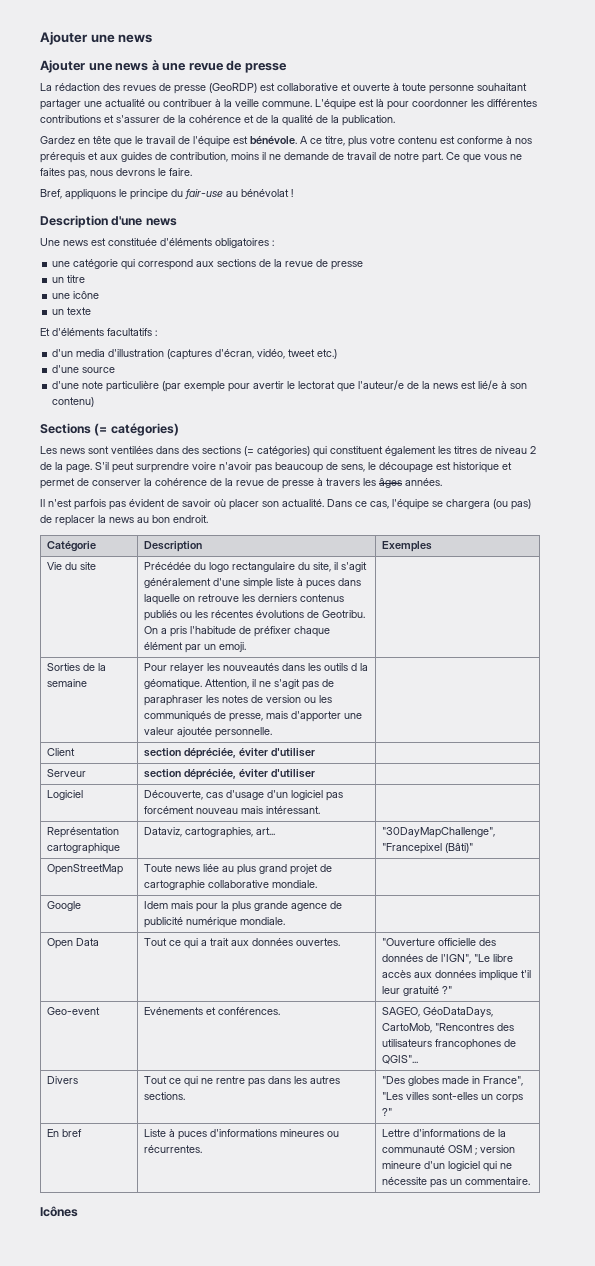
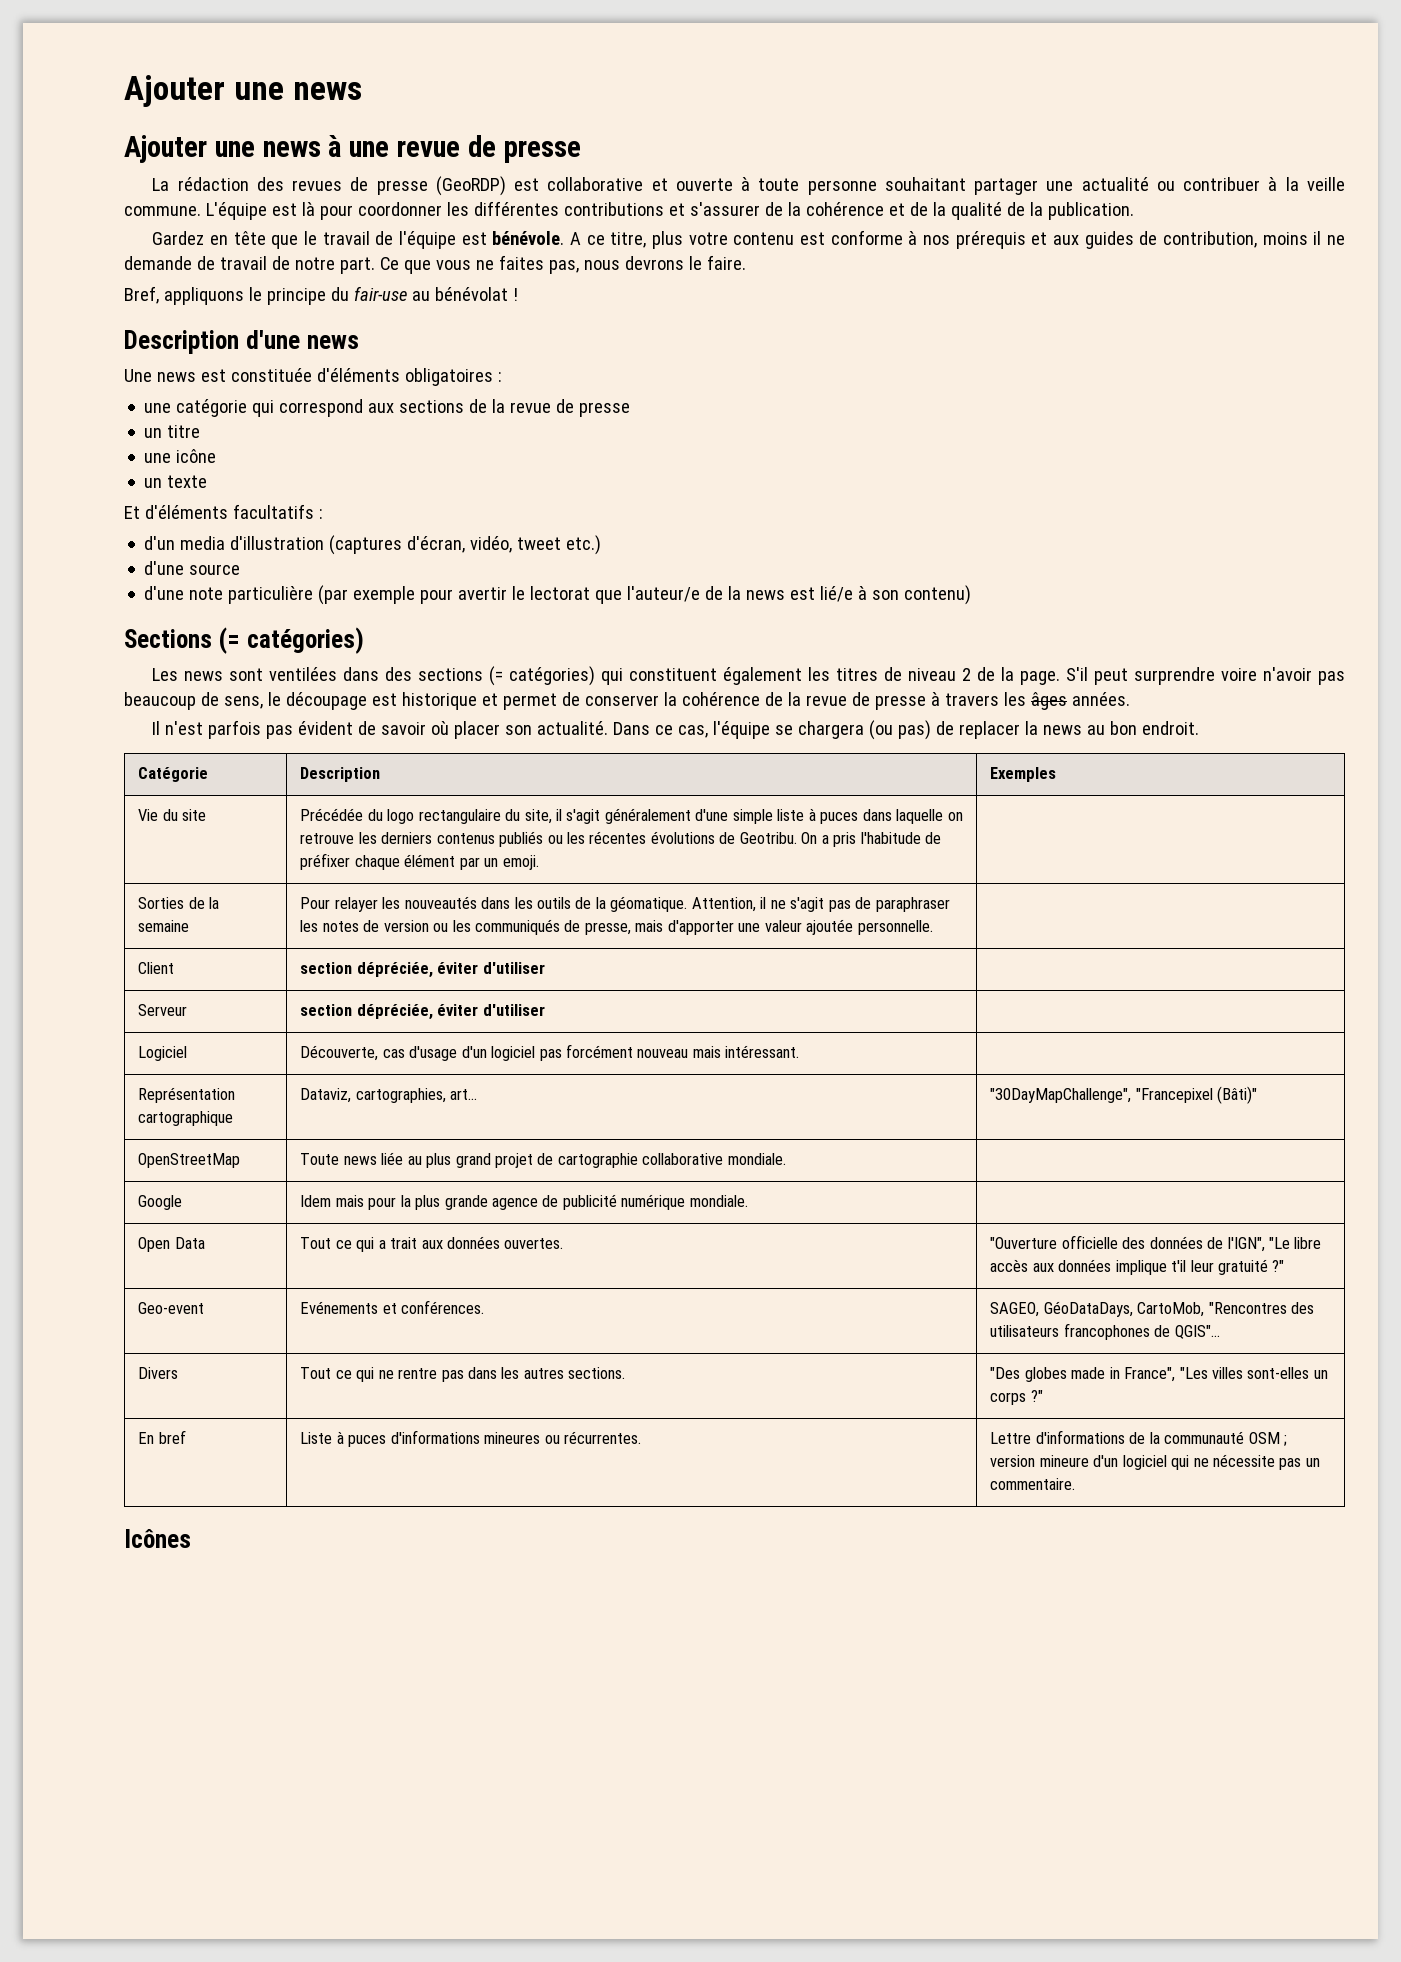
[351,663,358,671] d -> [575,897,592,909] de

